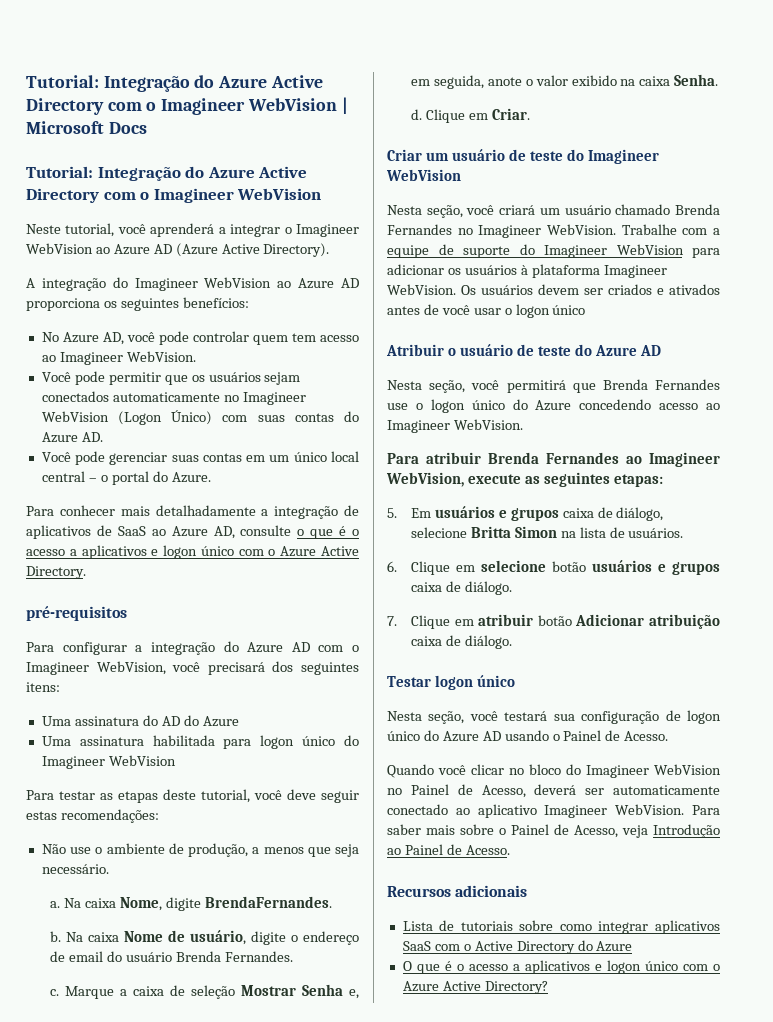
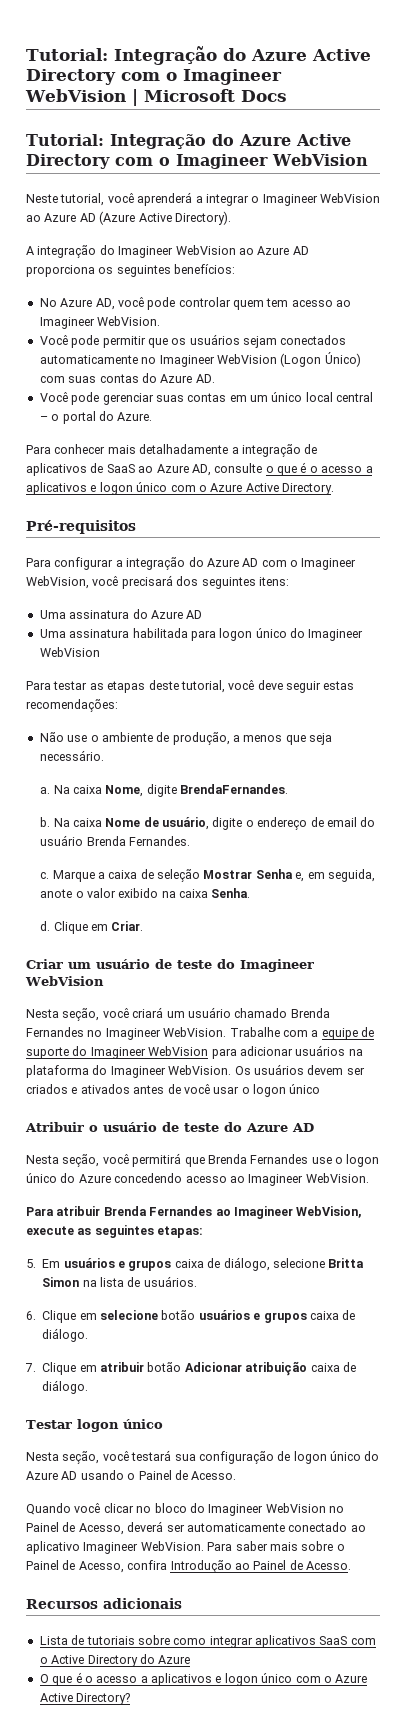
[26,606,127,621] pré-requisitos -> [26,520,136,534] Pré-requisitos
[161,715,239,727] AD do Azure -> [150,610,203,619] Azure AD
[447,264,600,278] os usuários à plataforma -> [295,1045,363,1056] [26,1065,108,1078] usuários na plataforma do
[622,825,648,838] veja -> [127,1560,168,1570] confira

